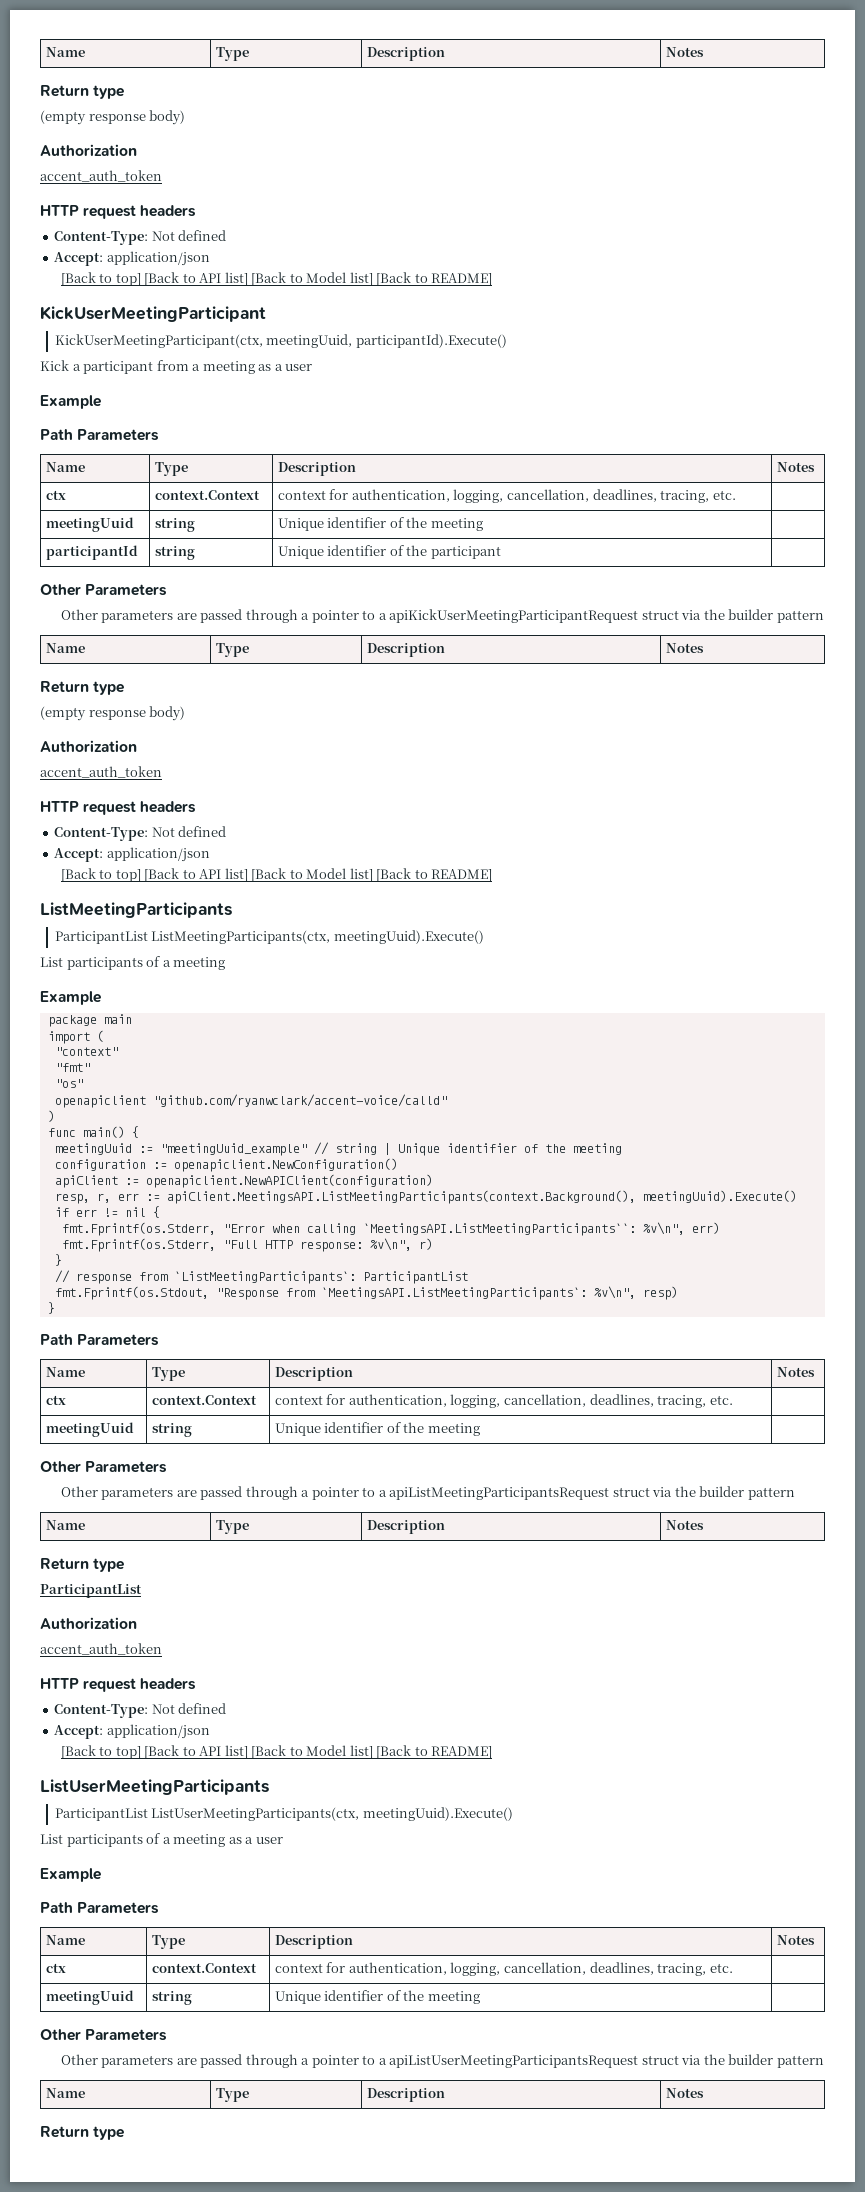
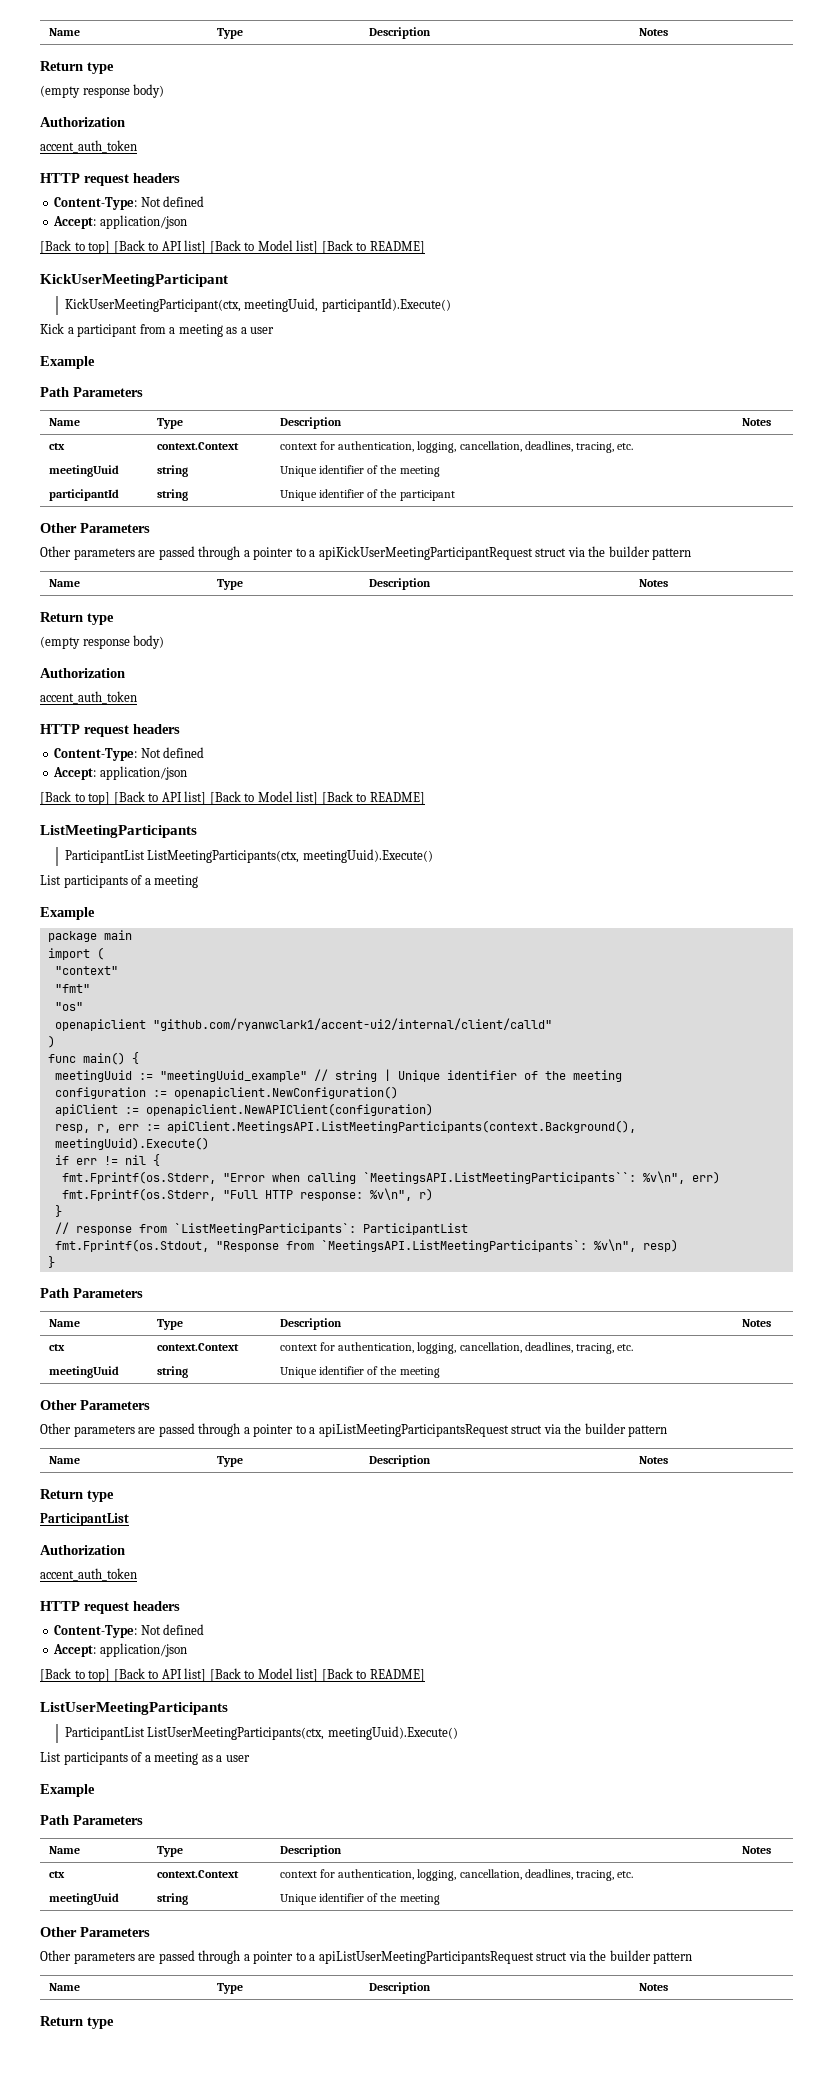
[152,1094,447,1107] "github.com/ryanwclark/accent-voice/calld" -> [152,1018,552,1031] "github.com/ryanwclark1/accent-ui2/internal/client/calld"

